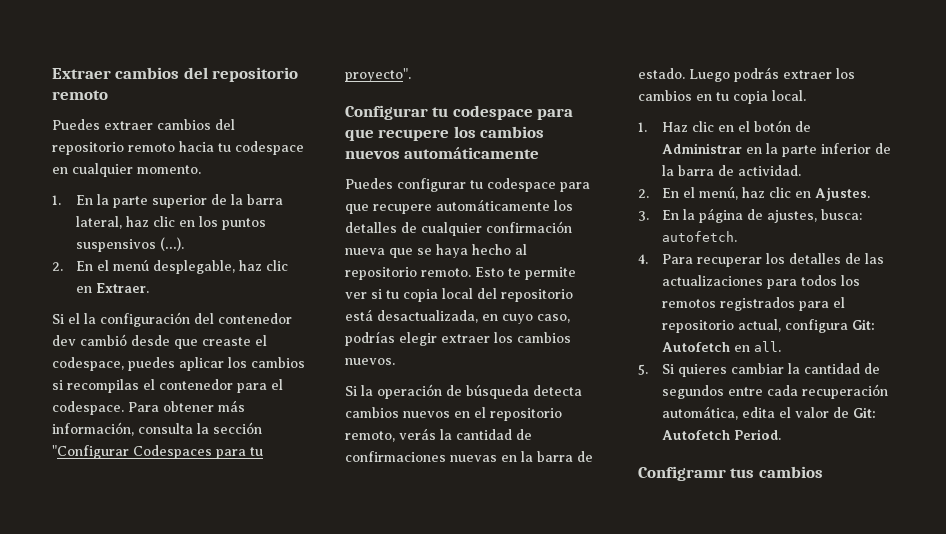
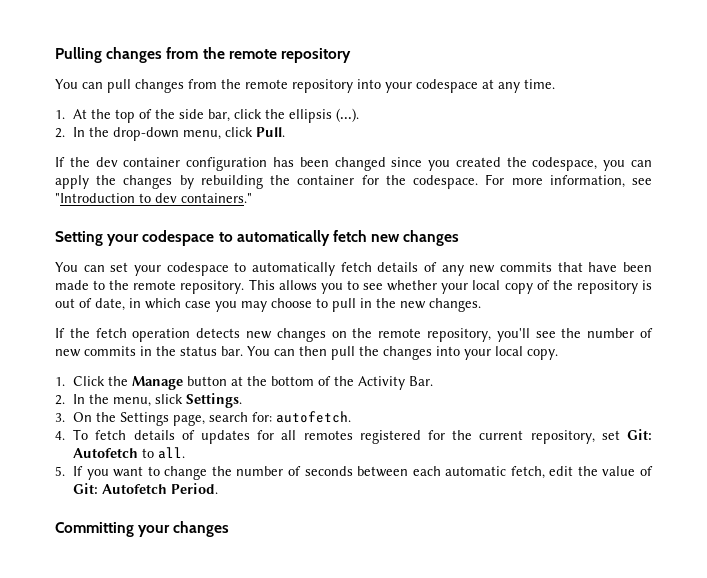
[52,67,299,82] [52,90,108,100] [52,119,235,130] [52,141,304,155] [52,163,201,177] [52,194,284,208] [76,216,267,230] [76,237,185,252] [52,260,289,274] [76,283,150,293] [52,312,292,327] [52,334,267,349] [52,357,305,371] [52,379,283,393] [52,400,245,415] [52,422,262,436] [52,445,263,459] [345,68,411,82] [345,105,574,120] [345,126,545,141] [345,147,540,159] [345,178,590,192] [345,199,573,214] [345,221,572,236] [345,244,527,258] [345,267,576,280] [345,288,573,302] [345,309,570,324] [345,331,571,346] [345,358,395,365] [345,384,582,399] [345,407,562,421] [345,428,532,442] [345,451,593,462] [638,67,855,82] [638,90,806,104] [638,120,812,132] [662,143,892,157] [662,165,802,176] [638,187,871,201] [638,208,863,223] [662,231,738,242] [638,253,885,267] [662,275,861,289] [662,297,846,311] [662,319,876,333] [662,342,751,352] Extraer cambios del repositorio remoto // Puedes extraer cambios del repositorio remoto hacia tu codespace en cualquier momento. // 1. En la parte superior de la barra lateral, haz clic en los puntos suspensivos (...). // 2. En el menú desplegable, haz clic en Extraer. // Si el la configuración del contenedor dev cambió desde que creaste el codespace, puedes aplicar los cambios si recompilas el contenedor para el codespace. Para obtener más información, consulta la sección "Configurar Codespaces para tu proyecto". // Configurar tu codespace para que recupere los cambios nuevos automáticamente // Puedes configurar tu codespace para que recupere automáticamente los detalles de cualquier confirmación nueva que se haya hecho al repositorio remoto. Esto te permite ver si tu copia local del repositorio está desactualizada, en cuyo caso, podrías elegir extraer los cambios nuevos. // Si la operación de búsqueda detecta cambios nuevos en el repositorio remoto, verás la cantidad de confirmaciones nuevas en la barra de estado. Luego podrás extraer los cambios en tu copia local. // 1. Haz clic en el botón de Administrar en la parte inferior de la barra de actividad. // 2. En el menú, haz clic en Ajustes. // 3. En la página de ajustes, busca: autofetch. // 4. Para recuperar los detalles de las actualizaciones para todos los remotos registrados para el repositorio actual, configura Git: Autofetch en -> [55,47,351,63] [55,79,555,93] [55,108,360,123] [55,127,286,141] [55,157,652,171] [55,174,652,189] [55,193,252,203] [55,230,460,246] [55,262,652,276] [55,279,653,294] [55,298,481,312] [55,328,653,342] [55,346,558,360] [55,376,434,390] [55,393,243,408] [55,411,352,426] [55,429,653,444] [73,448,155,458] Pulling changes from the remote repository // You can pull changes from the remote repository into your codespace at any time. // 1. At the top of the side bar, click the ellipsis (...). // 2. In the drop-down menu, click Pull. // If the dev container configuration has been changed since you created the codespace, you can apply the changes by rebuilding the container for the codespace. For more information, see "Introduction to dev containers." // Setting your codespace to automatically fetch new changes // You can set your codespace to automatically fetch details of any new commits that have been made to the remote repository. This allows you to see whether your local copy of the repository is out of date, in which case you may choose to pull in the new changes. // If the fetch operation detects new changes on the remote repository, you'll see the number of new commits in the status bar. You can then pull the changes into your local copy. // 1. Click the Manage button at the bottom of the Activity Bar. // 2. In the menu, slick Settings. // 3. On the Settings page, search for: autofetch. // 4. To fetch details of updates for all remotes registered for the current repository, set Git: Autofetch to
[662,363,881,377] [662,384,889,399] [662,406,850,420] Si quieres cambiar la cantidad de segundos entre cada recuperación automática, edita el valor de -> [73,466,653,480] If you want to change the number of seconds between each automatic fetch, edit the value of
[638,466,823,481] Configramr tus cambios -> [55,521,230,537] Committing your changes

